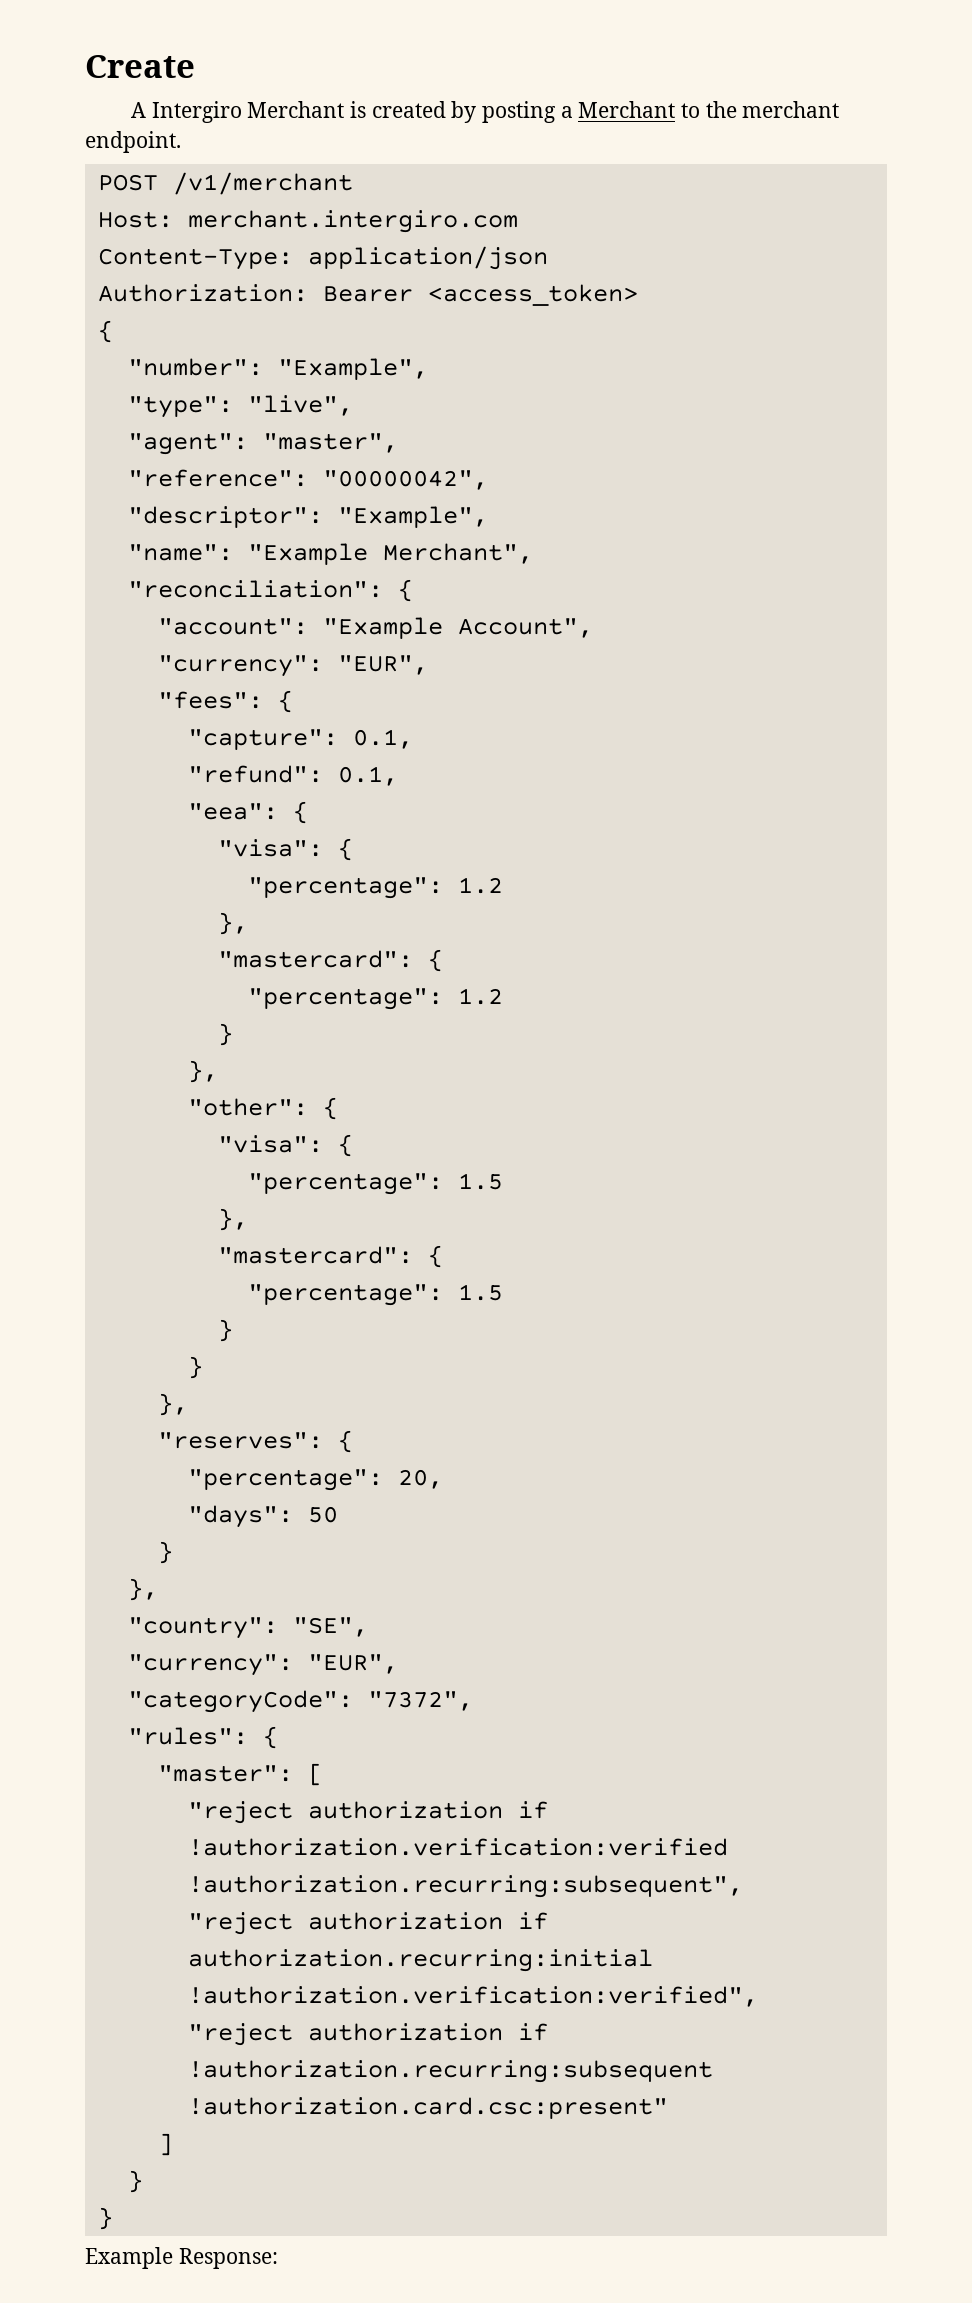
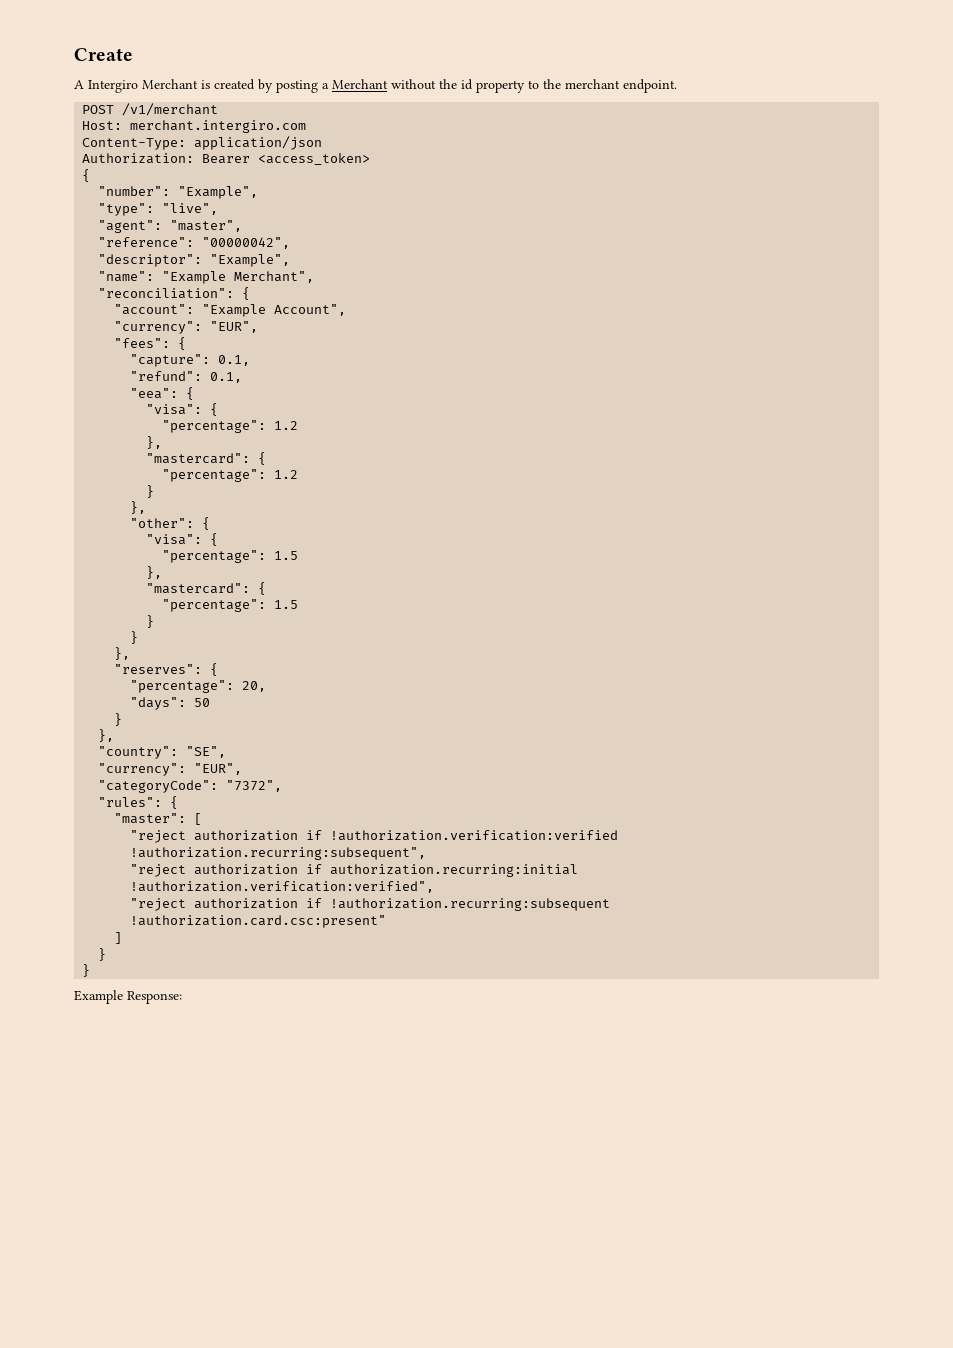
(676, 109) none -> [391,79,525,93] without the id property

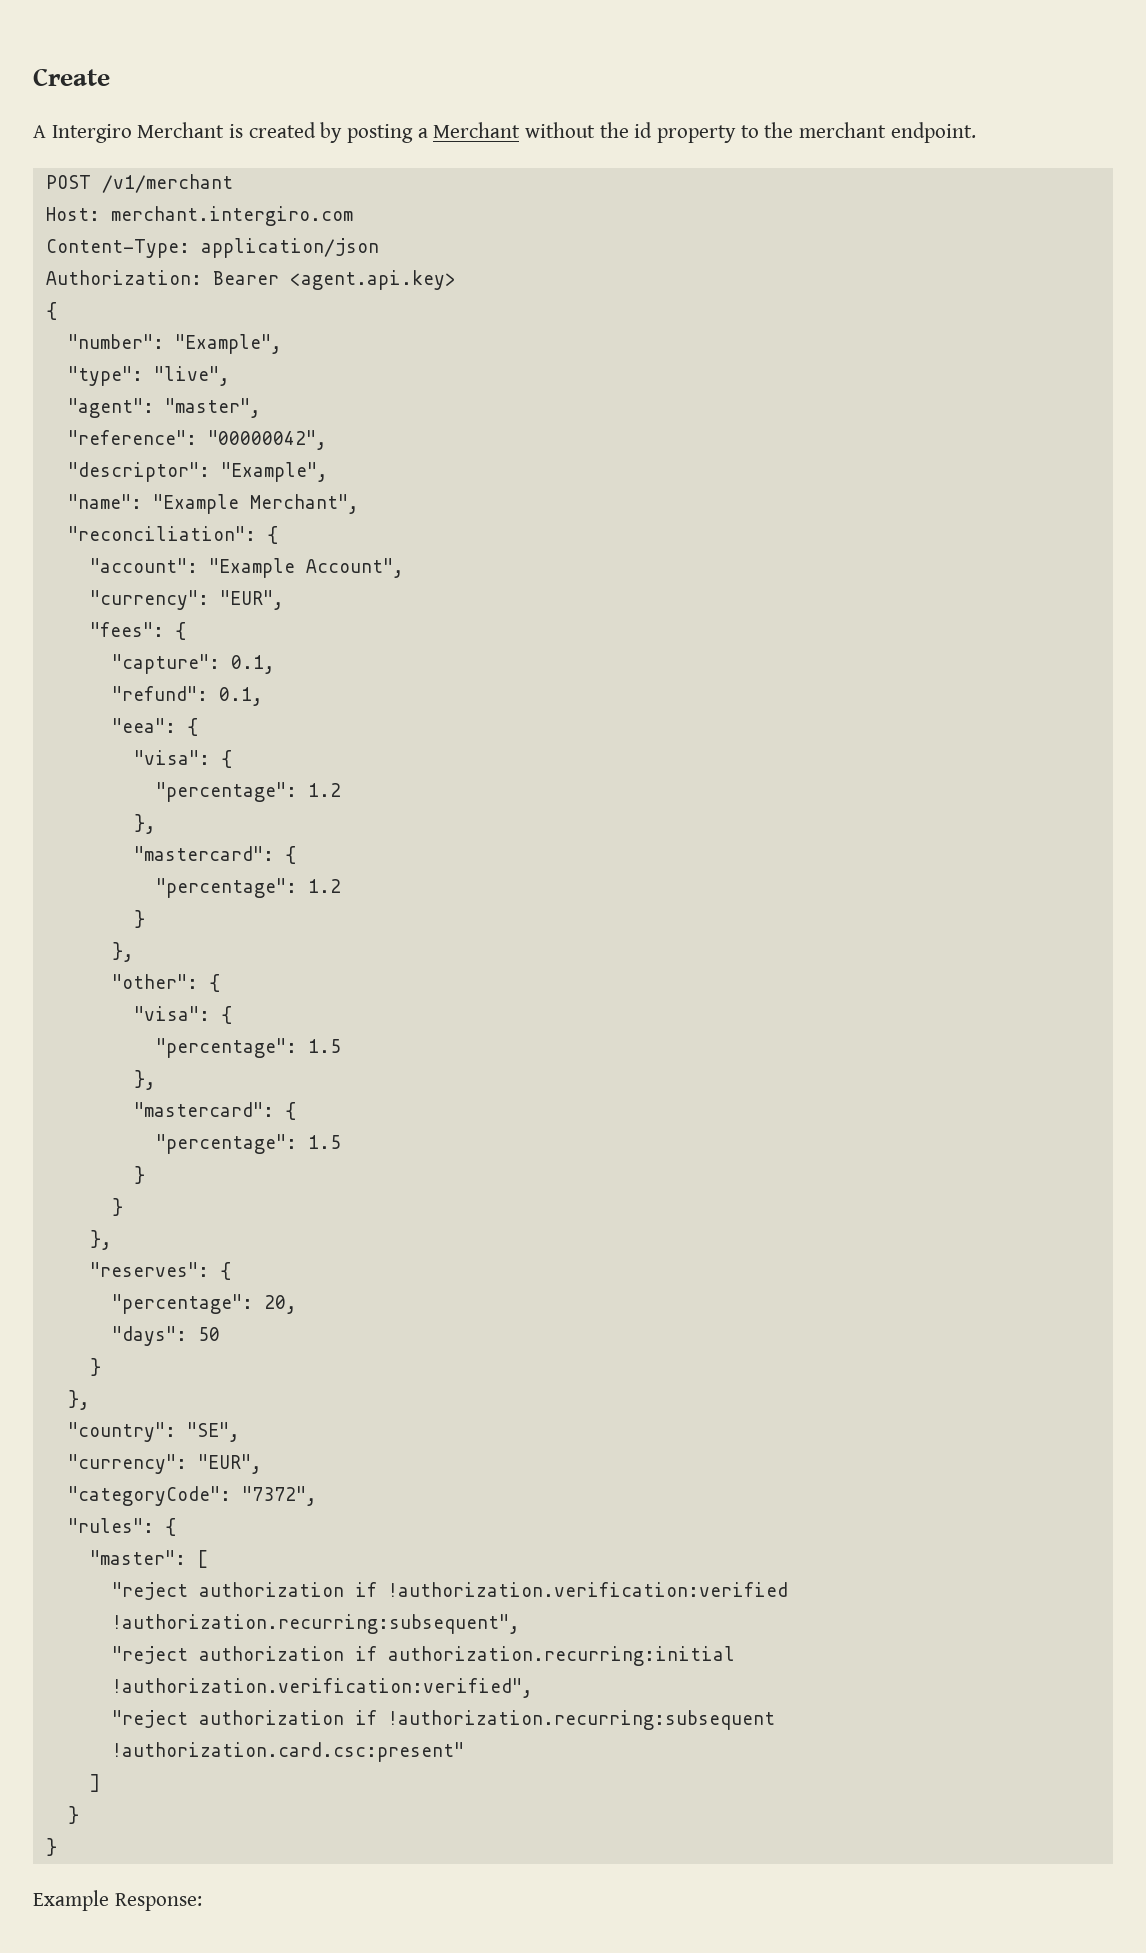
[258,153,371,165] <access_token> -> [289,270,456,290] <agent.api.key>

